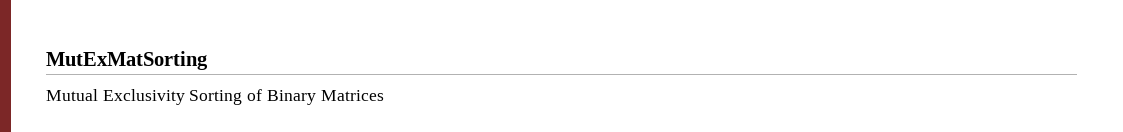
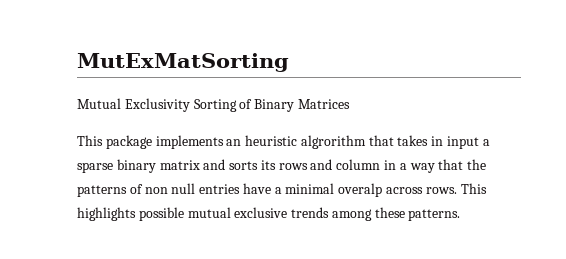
(384, 95) none -> [77,135,490,149] [77,159,487,173] [77,183,487,197] [77,207,461,221] // This package implements an heuristic algrorithm that takes in input a sparse binary matrix and sorts its rows and column in a way that the patterns of non null entries have a minimal overalp across rows. This highlights possible mutual exclusive trends among these patterns.

